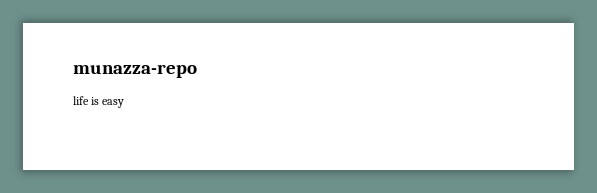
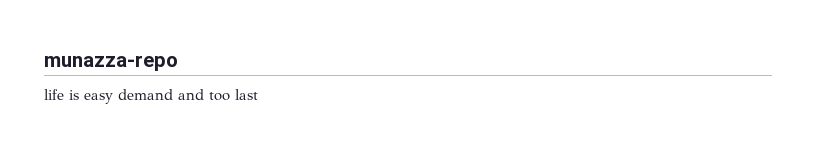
(125, 103) none -> [118,89,258,101] demand and too last

